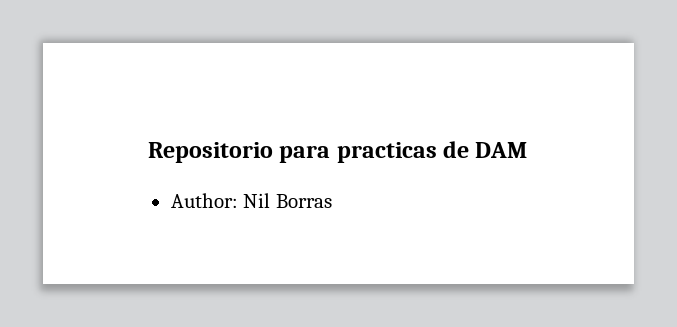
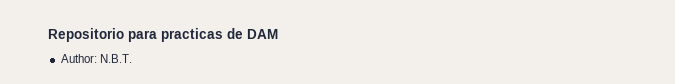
[243,193,332,208] Nil Borras -> [99,54,132,63] N.B.T.

